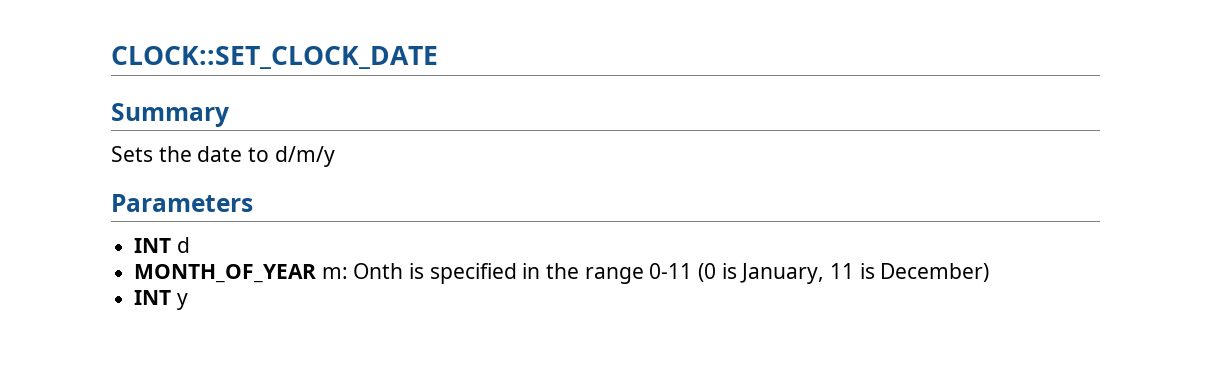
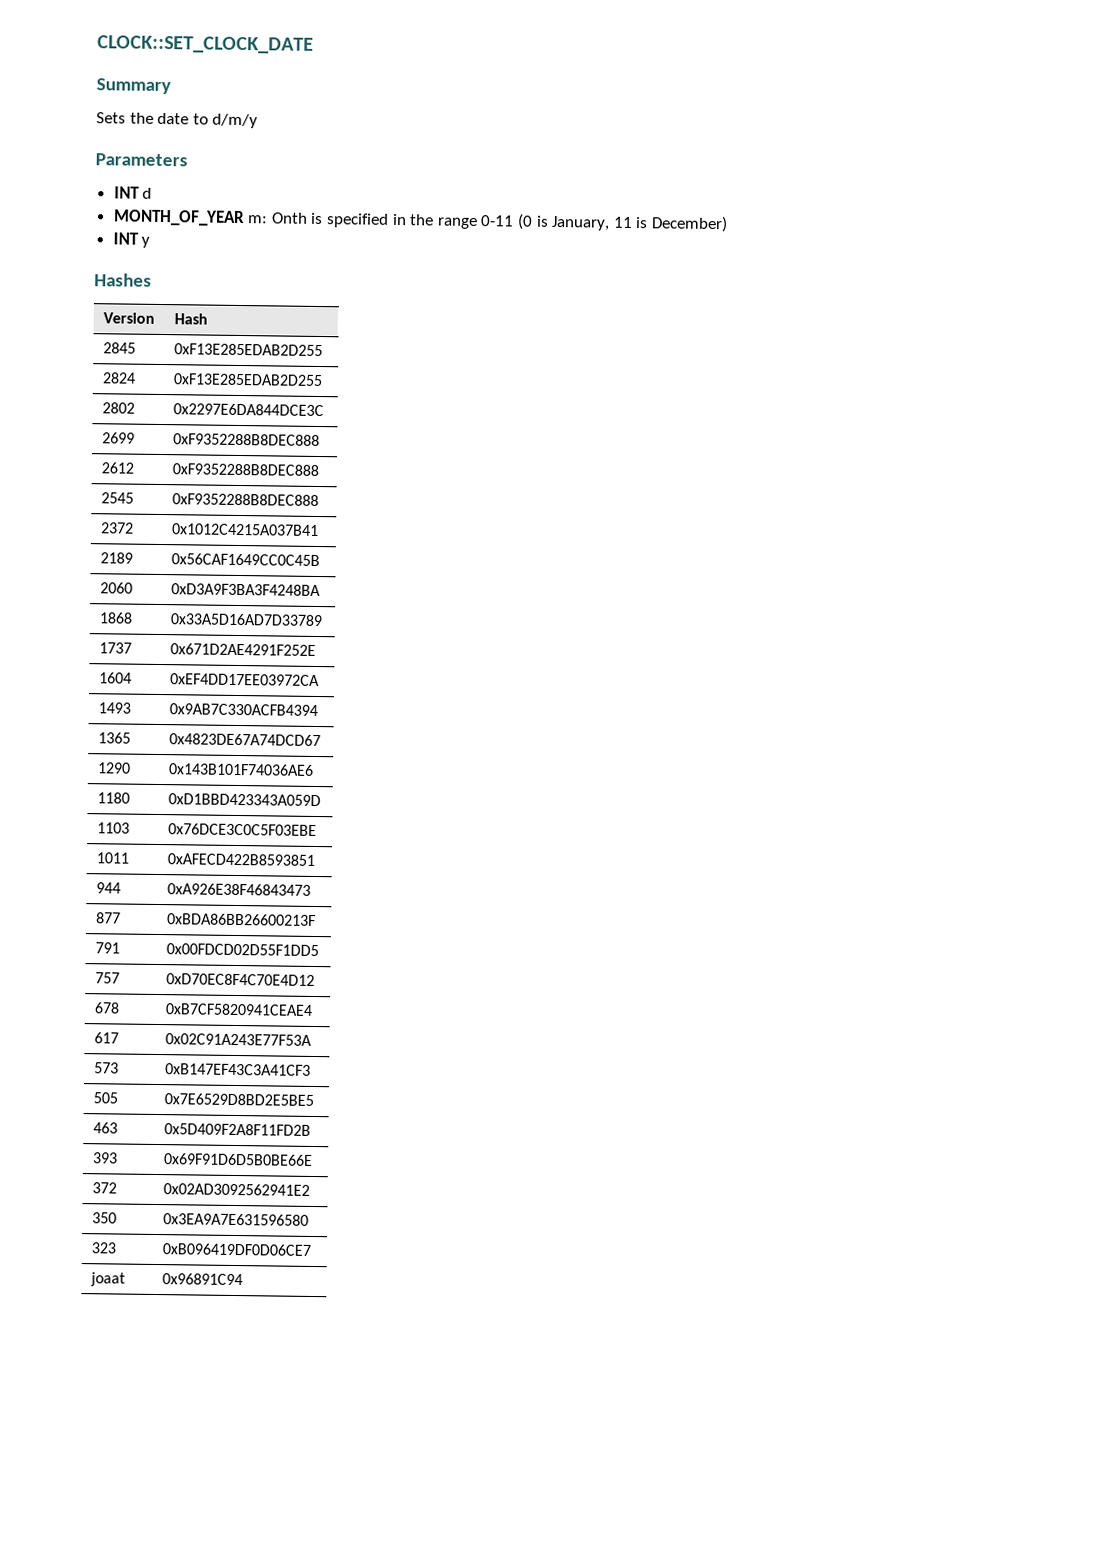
(188, 301) none -> [94,273,152,287] [102,312,155,324] [173,313,208,325] [102,342,136,354] [173,343,323,357] [101,372,136,384] [172,373,323,387] [101,402,135,414] [172,403,324,417] [101,432,135,444] [172,433,320,447] [100,462,134,474] [171,463,319,477] [100,492,134,504] [171,493,319,507] [100,522,134,534] [171,523,319,537] [99,552,133,564] [170,553,320,567] [99,582,133,594] [170,583,321,597] [98,612,133,624] [169,613,322,627] [98,642,132,654] [169,643,316,656] [98,672,132,684] [169,673,320,687] [97,702,131,714] [168,703,318,717] [97,732,131,744] [168,733,321,747] [96,762,131,774] [167,763,314,776] [96,792,130,804] [167,793,321,807] [96,822,130,834] [167,823,317,837] [95,852,129,864] [166,853,315,866] [95,882,121,894] [166,883,311,896] [95,912,121,924] [166,913,316,926] [94,942,120,954] [165,943,319,957] [94,972,120,984] [165,973,315,986] [93,1002,120,1014] [164,1003,313,1016] [93,1032,119,1044] [164,1033,312,1046] [93,1062,119,1074] [164,1063,311,1076] [92,1092,118,1104] [163,1093,314,1106] [92,1122,118,1134] [163,1123,311,1136] [91,1152,118,1164] [162,1153,313,1166] [91,1182,117,1194] [162,1183,310,1196] [91,1212,117,1224] [162,1213,309,1226] [90,1242,116,1254] [161,1243,311,1256] [89,1272,126,1287] [161,1273,243,1286] // Hashes // Version | Hash // 2845 | 0xF13E285EDAB2D255 // 2824 | 0xF13E285EDAB2D255 // 2802 | 0x2297E6DA844DCE3C // 2699 | 0xF9352288B8DEC888 // 2612 | 0xF9352288B8DEC888 // 2545 | 0xF9352288B8DEC888 // 2372 | 0x1012C4215A037B41 // 2189 | 0x56CAF1649CC0C45B // 2060 | 0xD3A9F3BA3F4248BA // 1868 | 0x33A5D16AD7D33789 // 1737 | 0x671D2AE4291F252E // 1604 | 0xEF4DD17EE03972CA // 1493 | 0x9AB7C330ACFB4394 // 1365 | 0x4823DE67A74DCD67 // 1290 | 0x143B101F74036AE6 // 1180 | 0xD1BBD423343A059D // 1103 | 0x76DCE3C0C5F03EBE // 1011 | 0xAFECD422B8593851 // 944 | 0xA926E38F46843473 // 877 | 0xBDA86BB26600213F // 791 | 0x00FDCD02D55F1DD5 // 757 | 0xD70EC8F4C70E4D12 // 678 | 0xB7CF5820941CEAE4 // 617 | 0x02C91A243E77F53A // 573 | 0xB147EF43C3A41CF3 // 505 | 0x7E6529D8BD2E5BE5 // 463 | 0x5D409F2A8F11FD2B // 393 | 0x69F91D6D5B0BE66E // 372 | 0x02AD3092562941E2 // 350 | 0x3EA9A7E631596580 // 323 | 0xB096419DF0D06CE7 // joaat | 0x96891C94

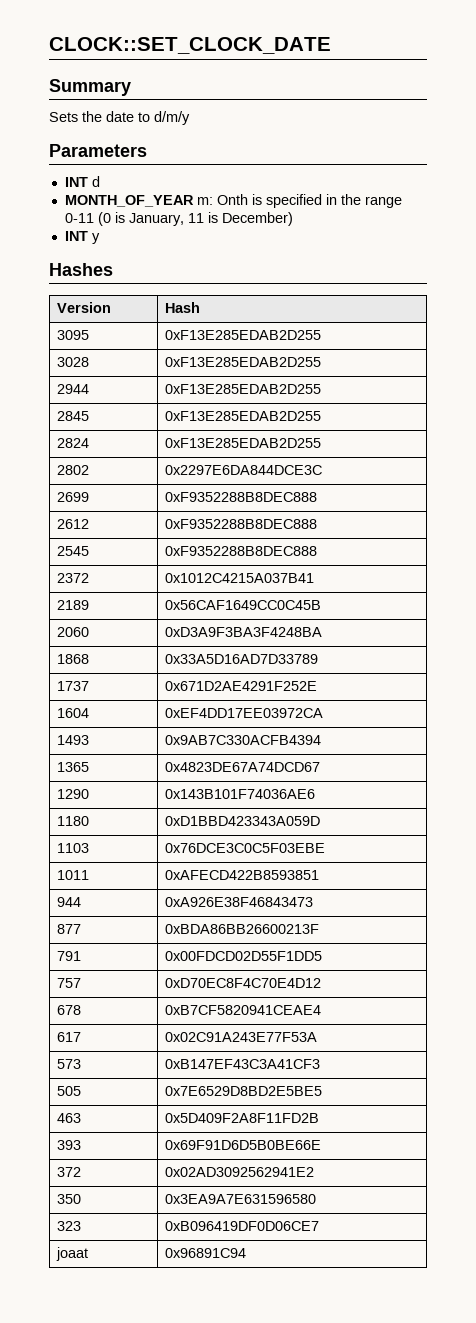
(208, 319) none -> [57,330,90,340] [165,330,322,340] [57,357,90,367] [165,357,322,367] [57,384,90,394] [165,384,322,394] // 3095 | 0xF13E285EDAB2D255 // 3028 | 0xF13E285EDAB2D255 // 2944 | 0xF13E285EDAB2D255

